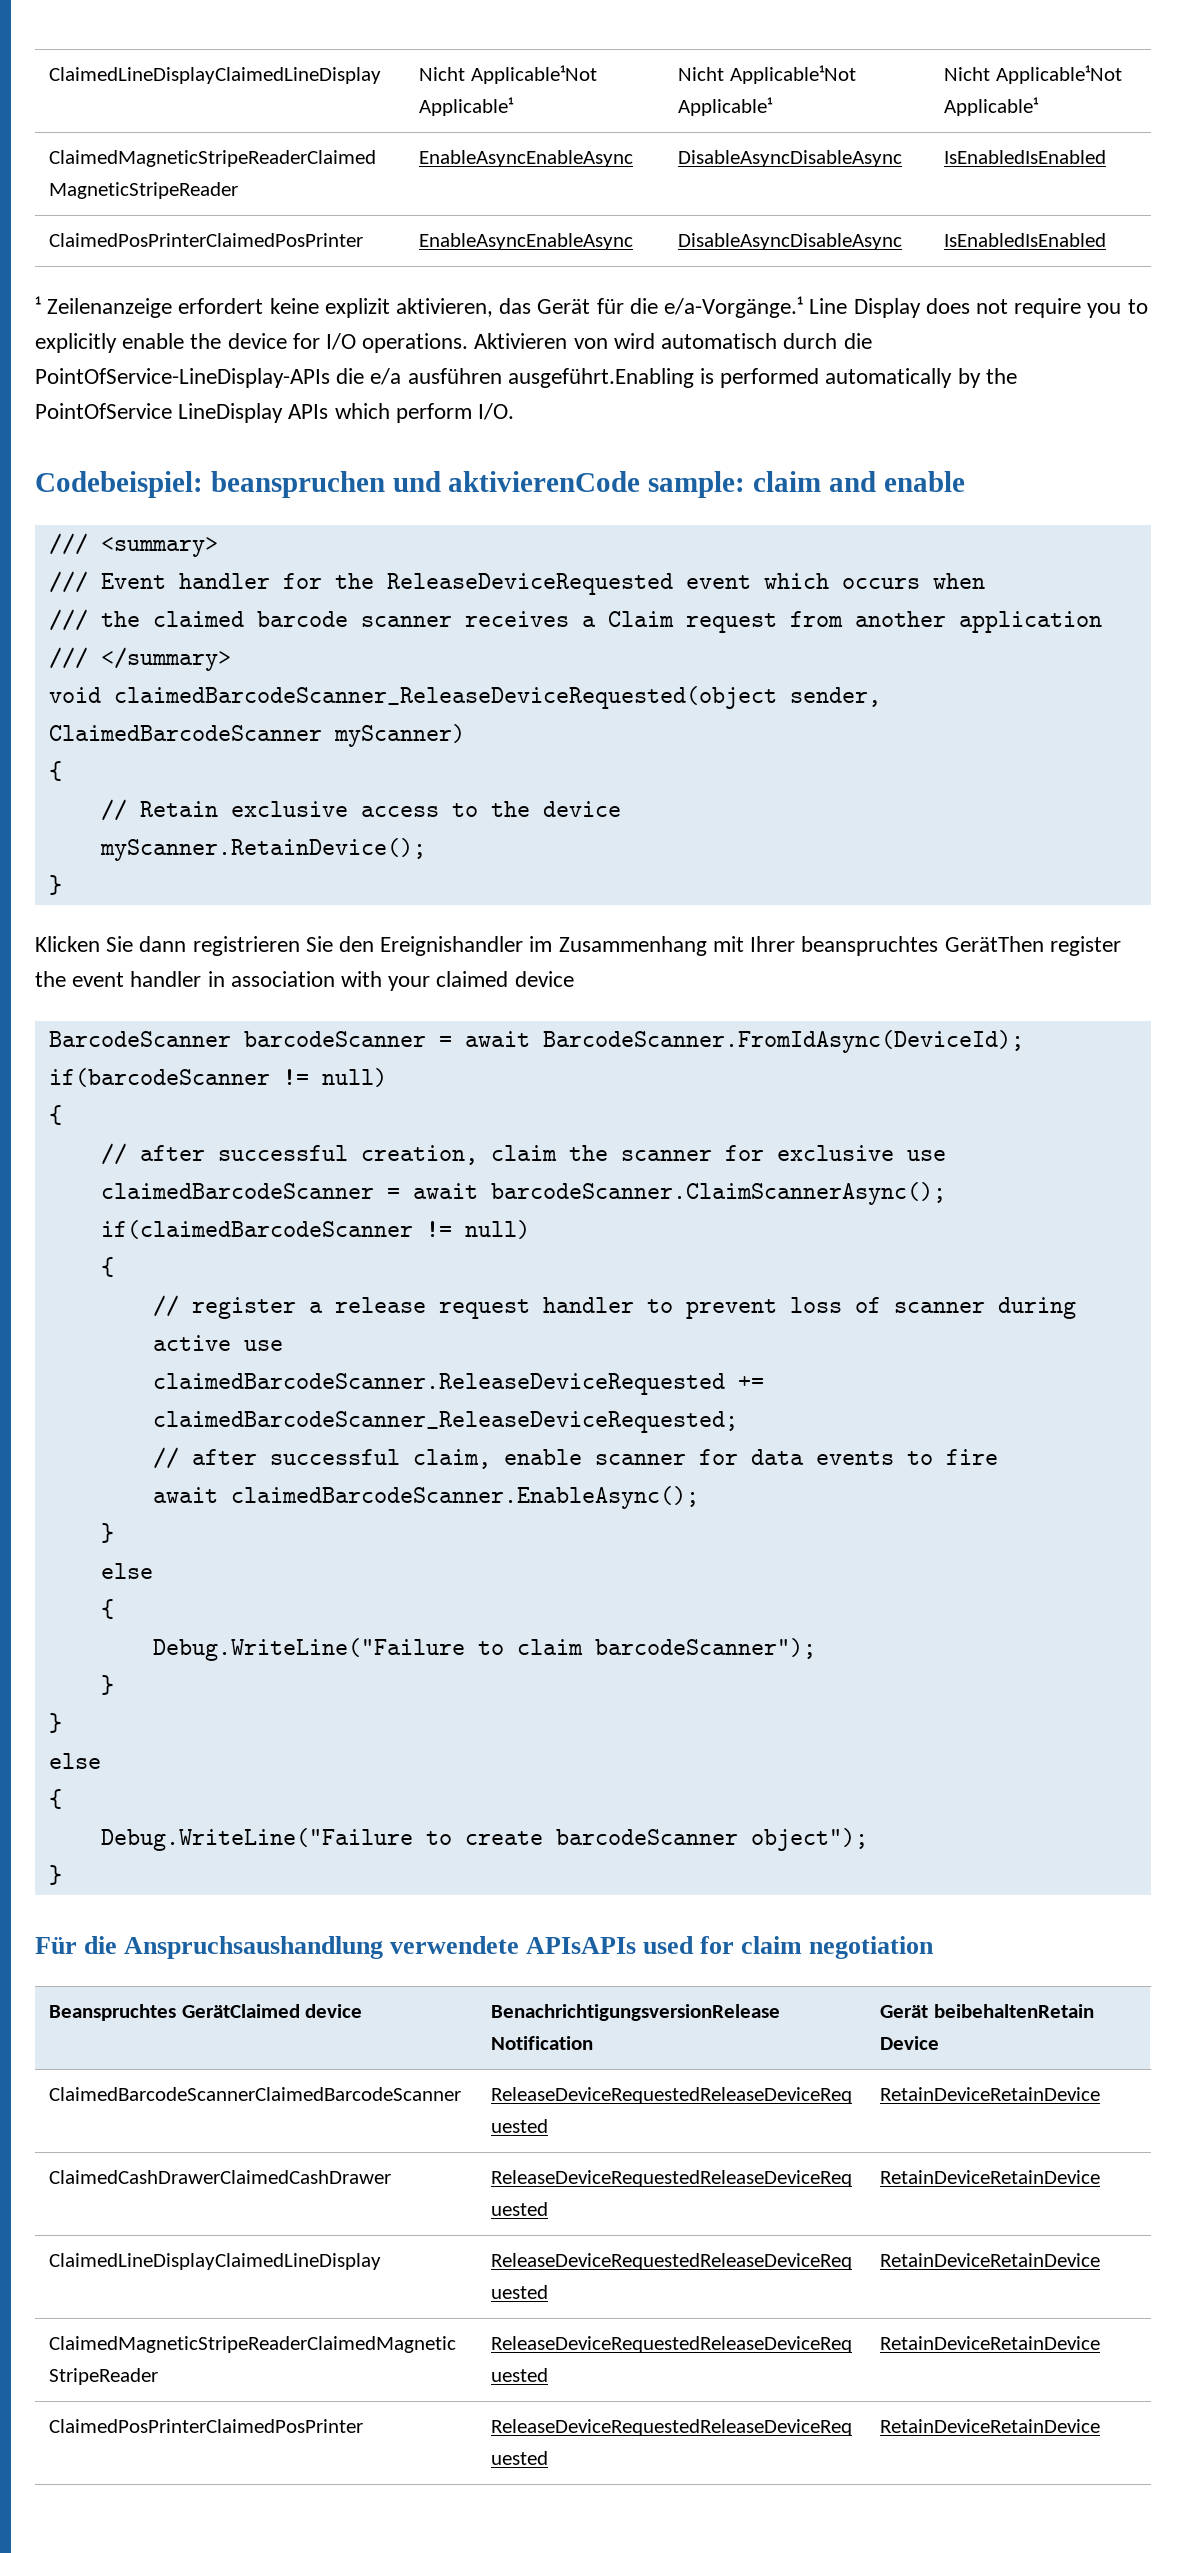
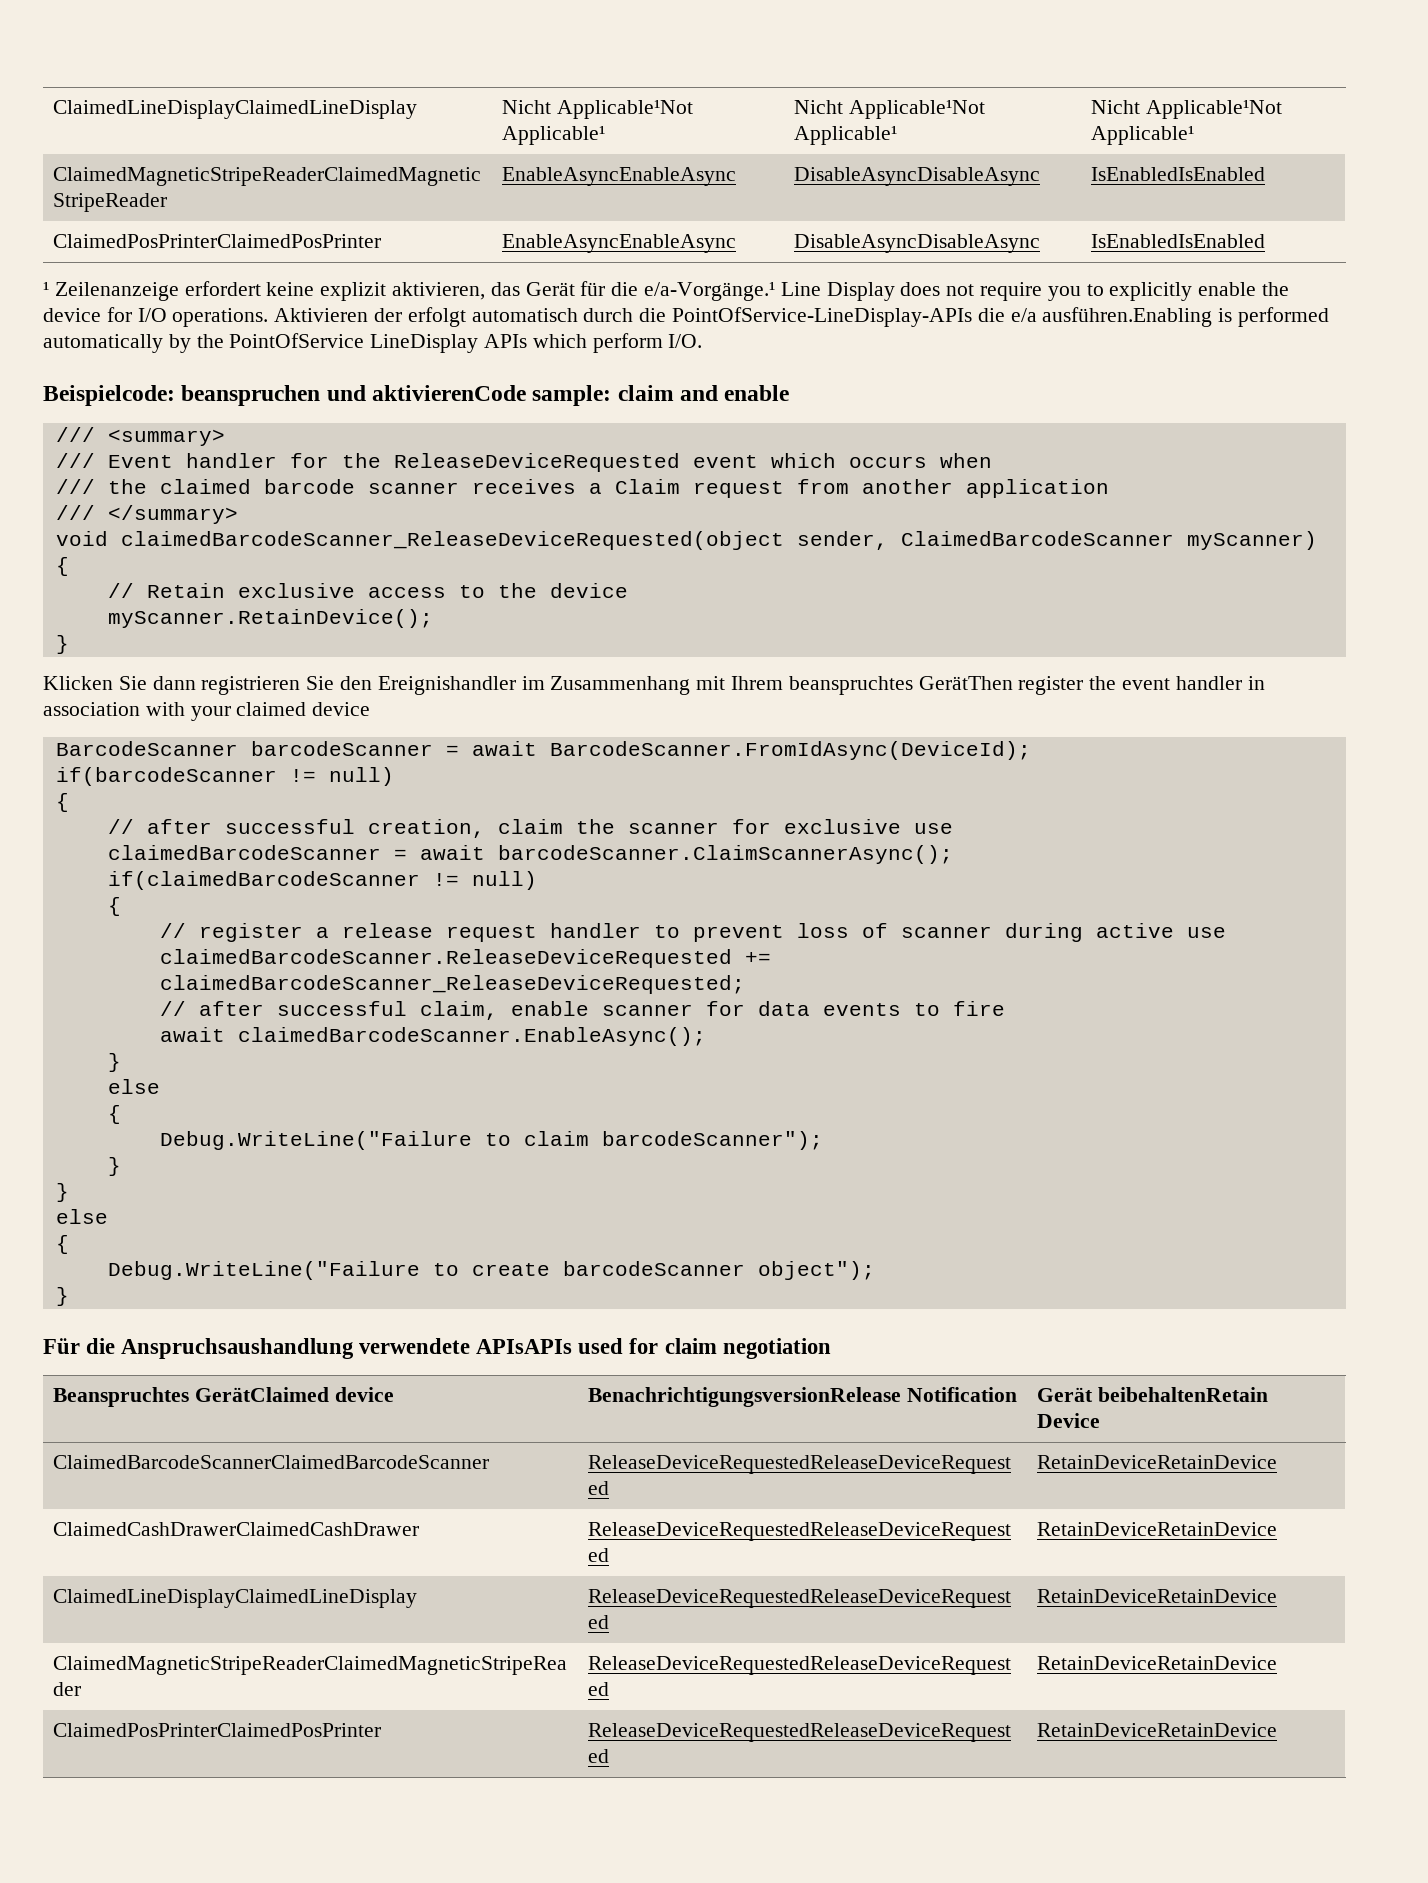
[573,333,655,349] von wird -> [374,307,466,327] der erfolgt
[407,368,694,388] ausführen ausgeführt.Enabling -> [1042,307,1213,327] ausführen.Enabling
[35,471,203,498] Codebeispiel: -> [43,385,175,406] Beispielcode:
[750,936,796,952] Ihrer -> [731,676,784,690] Ihrem

